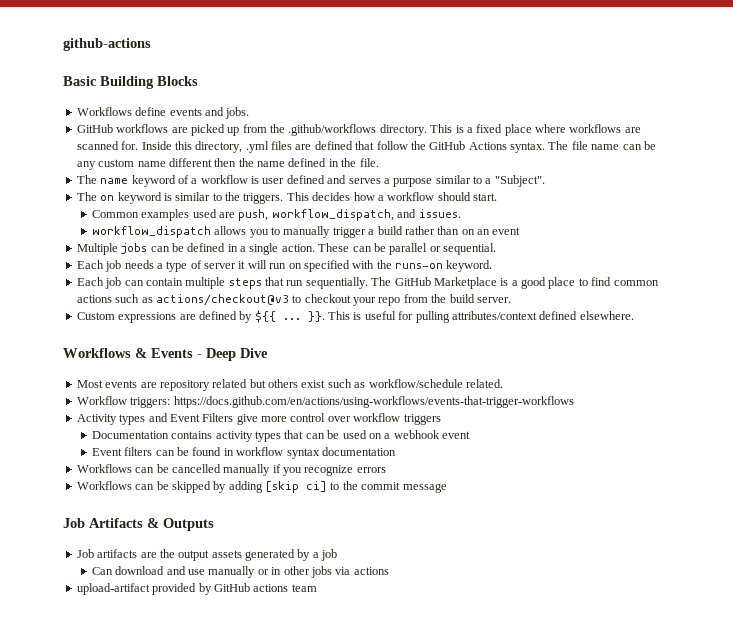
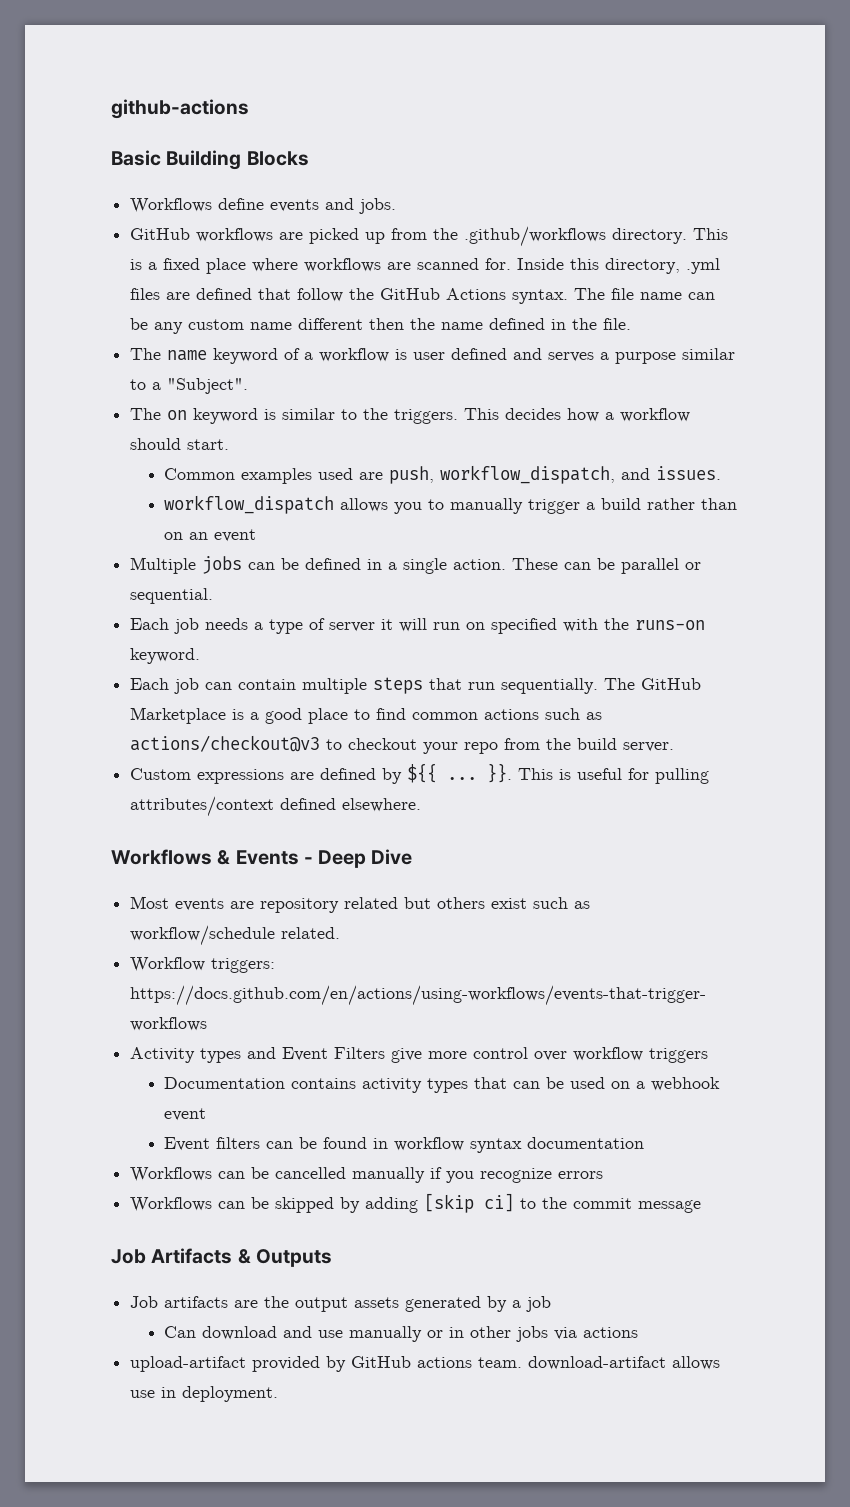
[291,584,317,592] team -> [478,1356,721,1370] [130,1386,279,1402] team. download-artifact allows use in deployment.

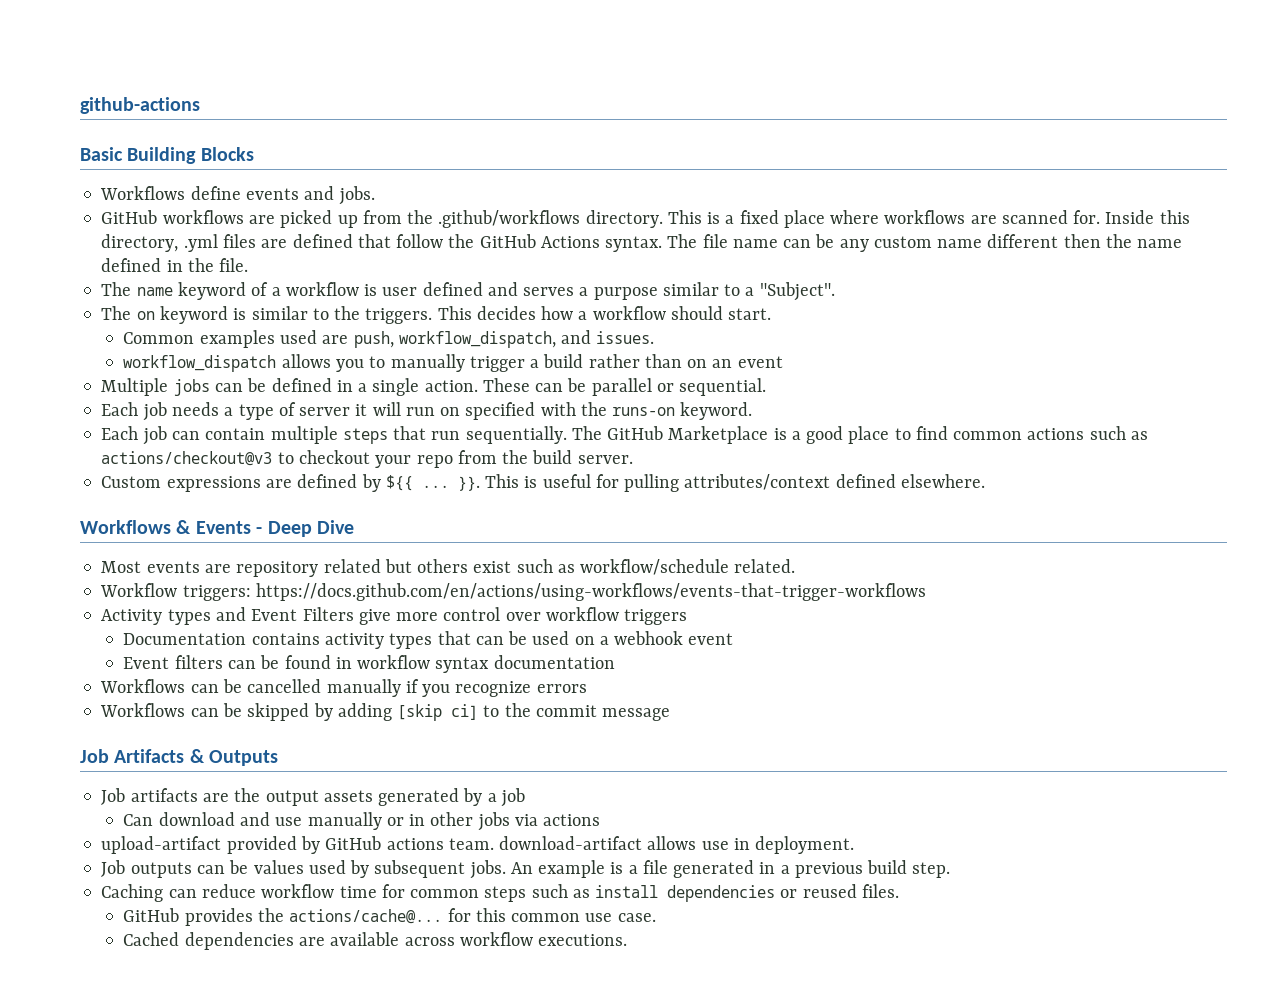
(279, 1394) none -> [101,860,951,879] [101,884,899,902] [123,908,656,926] [123,932,628,950] // Job outputs can be values used by subsequent jobs. An example is a file generated in a previous build step. // Caching can reduce workflow time for common steps such as install dependencies or reused files. // GitHub provides the actions/cache@... for this common use case. // Cached dependencies are available across workflow executions.

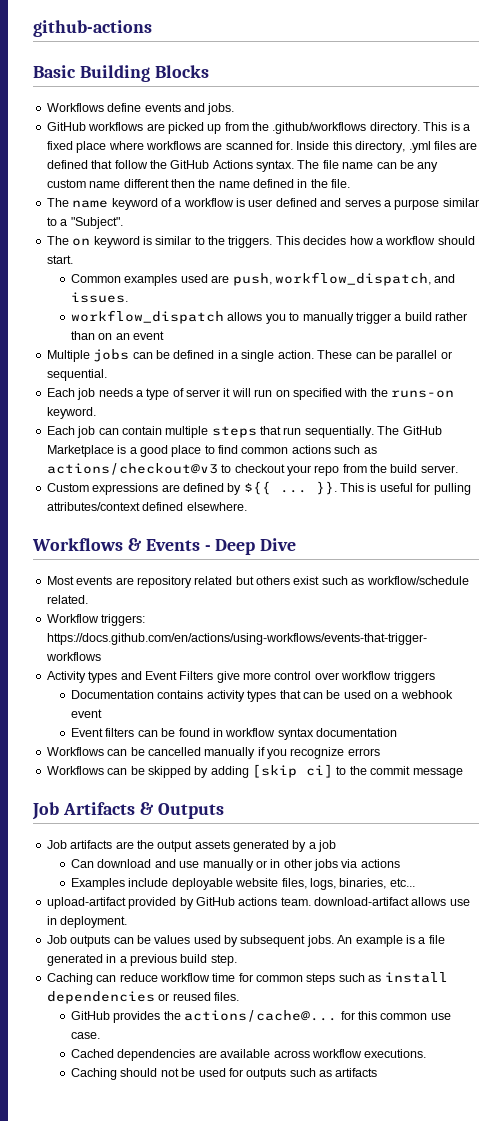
(601, 820) none -> [71,878,415,890] // Examples include deployable website files, logs, binaries, etc...
(628, 940) none -> [71,1068,378,1080] // Caching should not be used for outputs such as artifacts

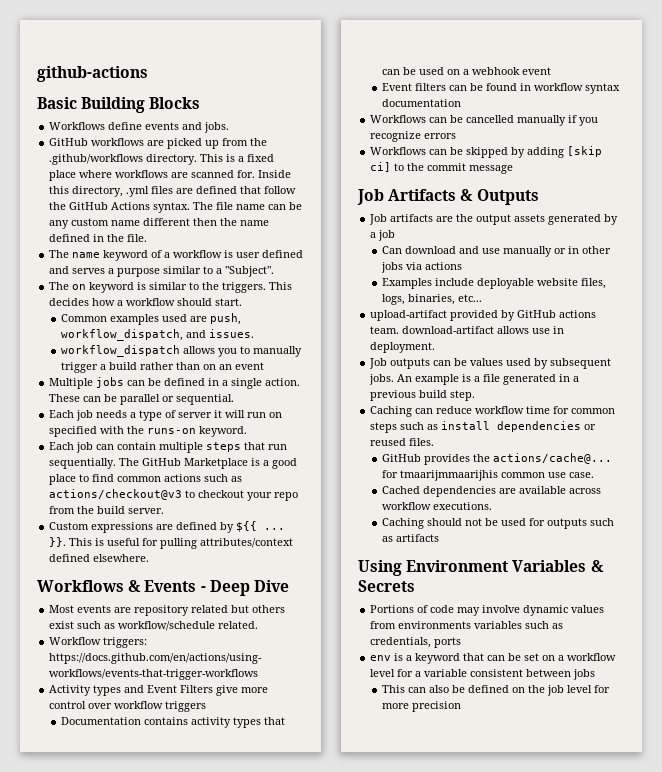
[357,1011,377,1020] this -> [400,470,499,481] tmaarijmmaarijhis
(378, 1072) none -> [358,560,604,576] [358,580,415,592] [370,605,605,616] [370,621,564,629] [370,637,462,648] [370,653,617,664] [370,669,596,680] [382,685,611,696] [382,701,462,712] // Using Environment Variables & Secrets // Portions of code may involve dynamic values from environments variables such as credentials, ports // env is a keyword that can be set on a workflow level for a variable consistent between jobs // This can also be defined on the job level for more precision

